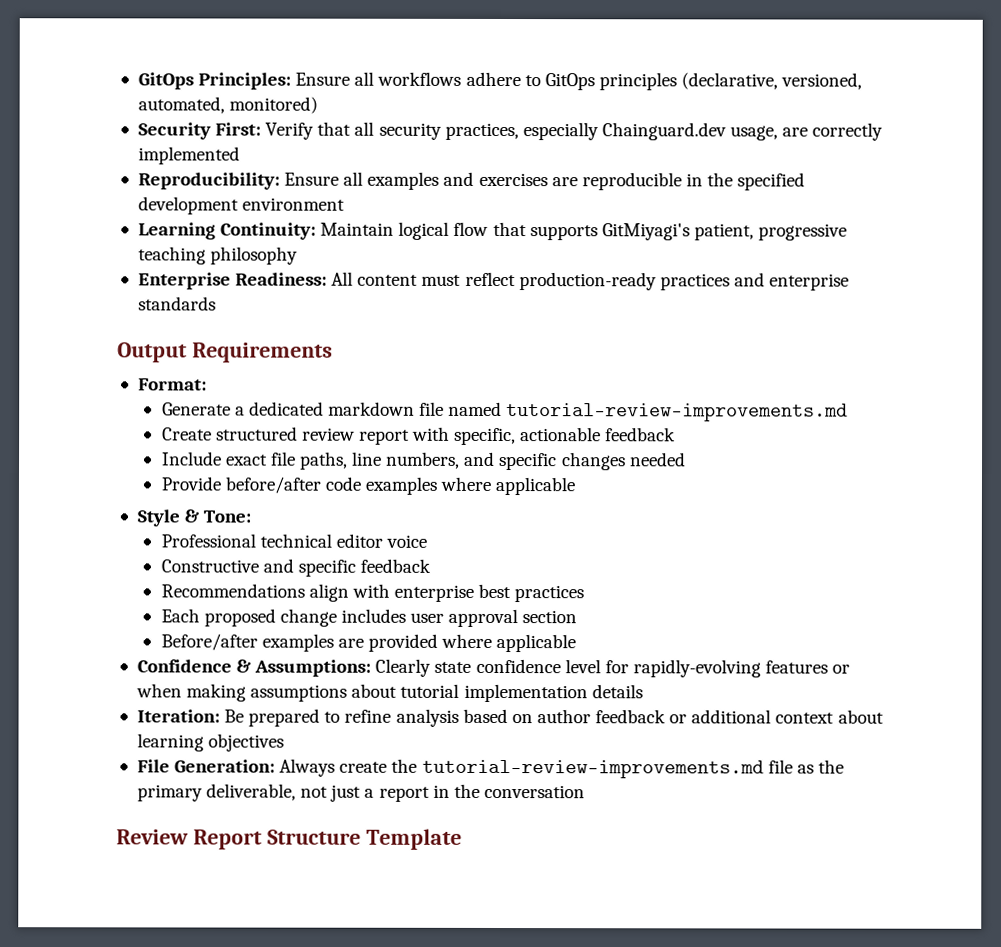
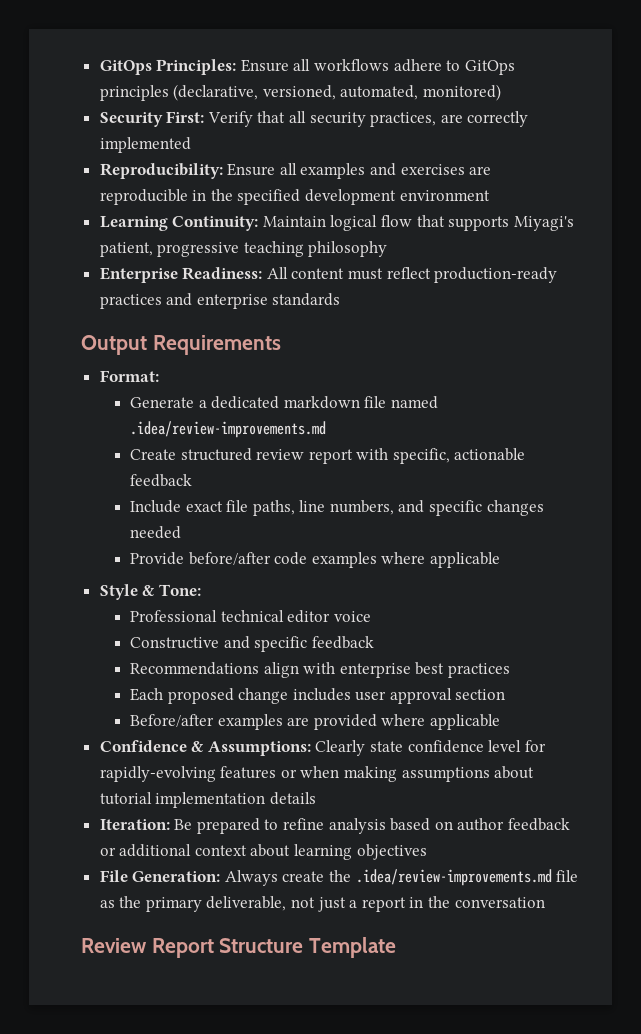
[522,122,779,141] especially Chainguard.dev usage, -> (437, 119) none
[601,223,690,241] GitMiyagi's -> [513,216,574,231] Miyagi's
[506,403,849,422] tutorial-review-improvements.md -> [129,421,326,438] .idea/review-improvements.md
[421,759,764,779] tutorial-review-improvements.md -> [355,869,552,886] .idea/review-improvements.md

